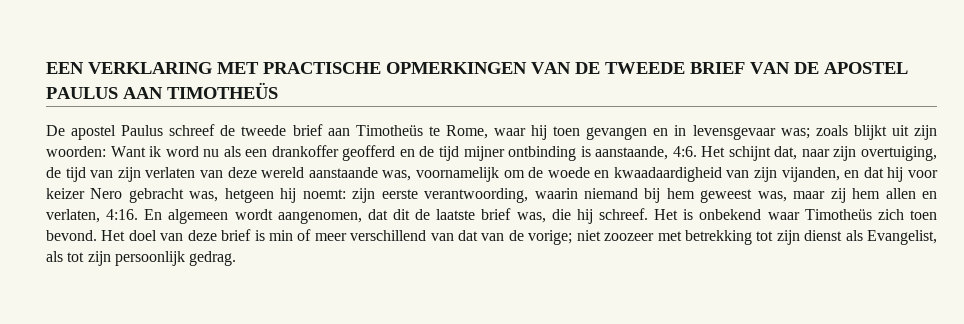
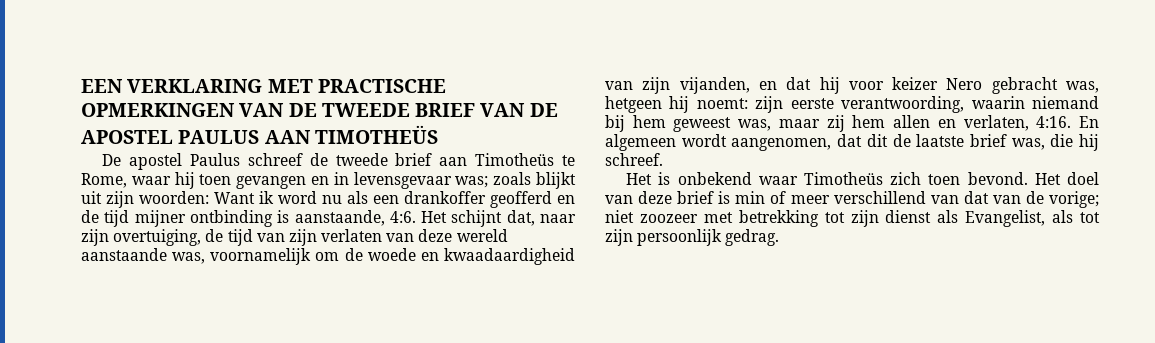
(648, 214) none -> (663, 159) //

